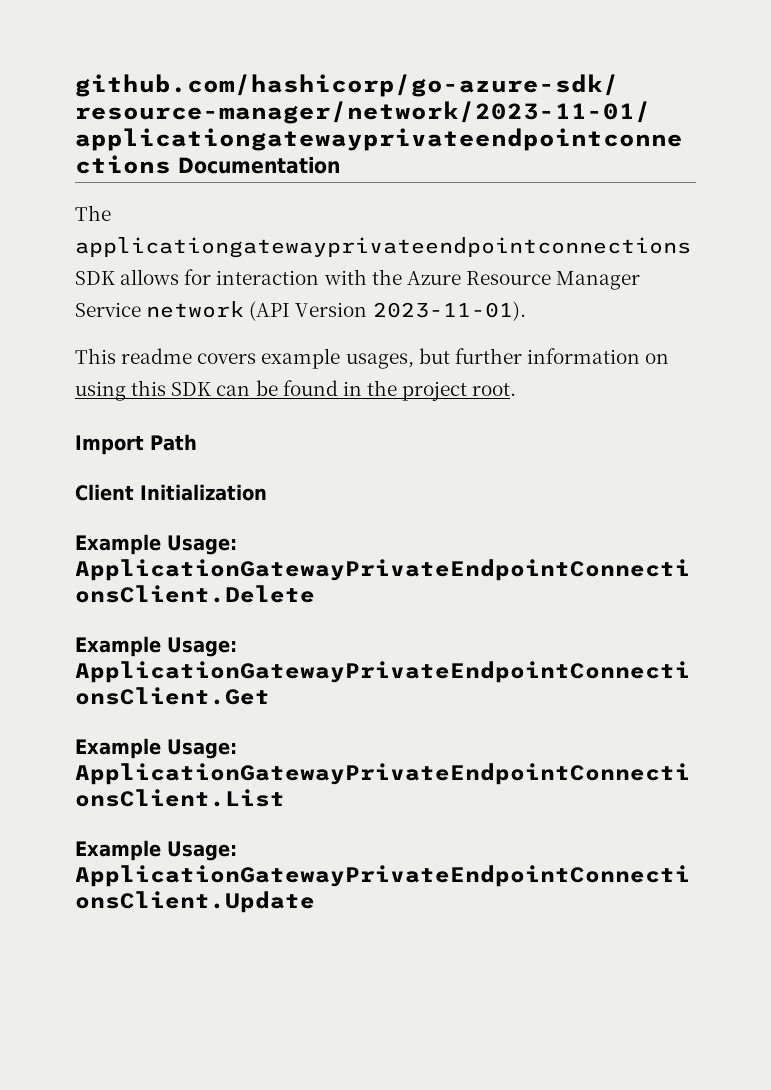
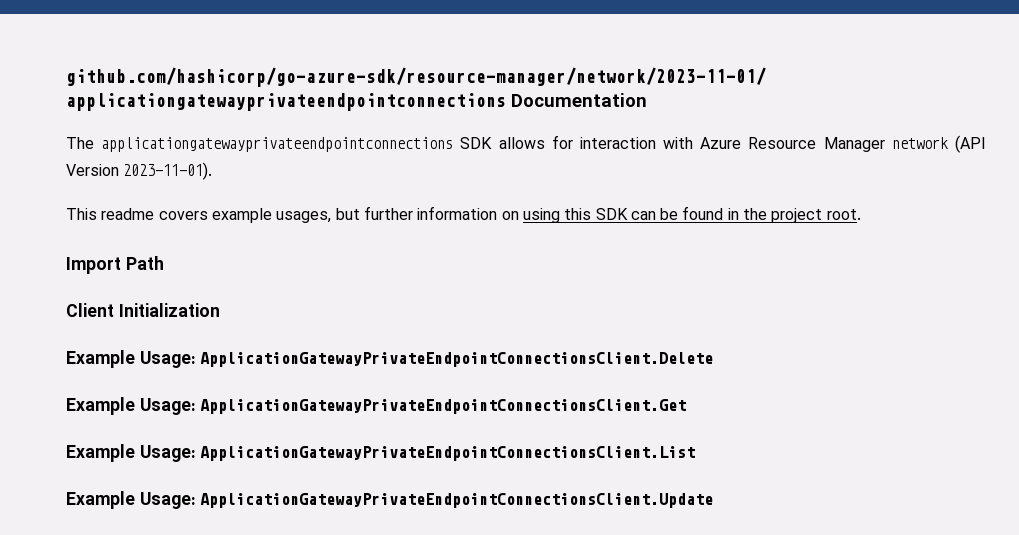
[371,269,402,285] the -> (694, 143) none
[75,302,141,317] Service -> (885, 144) none

